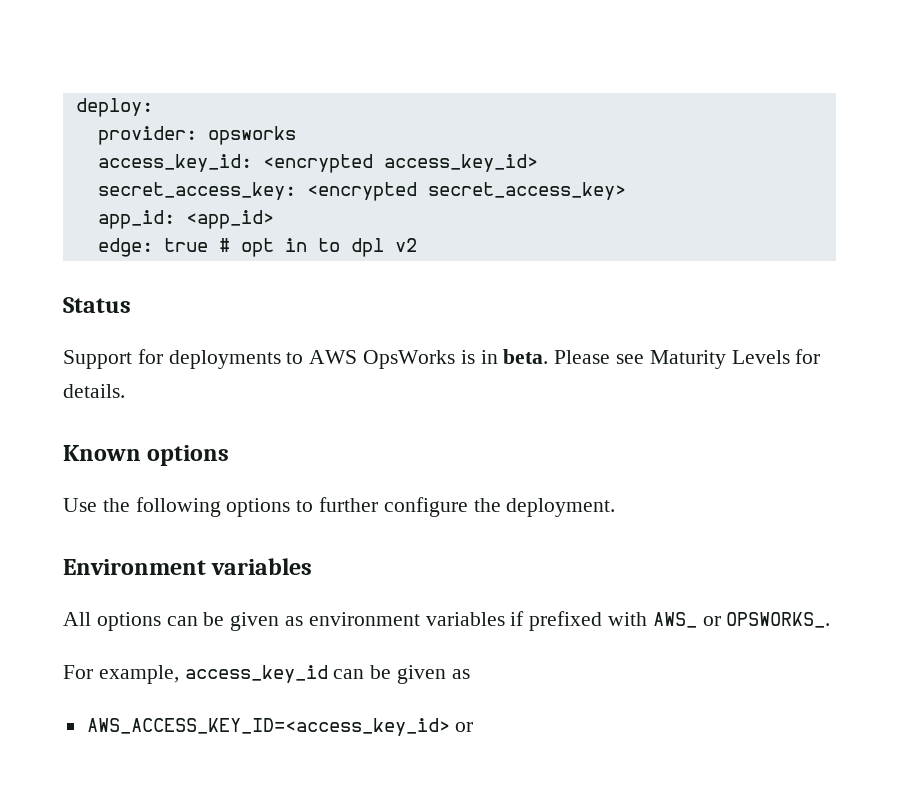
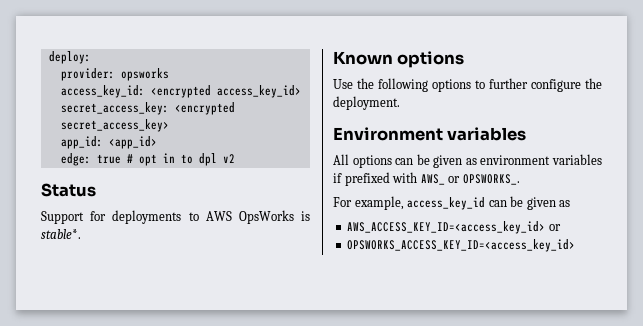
[480,349,821,369] [63,384,125,398] in beta. Please see Maturity Levels for details. -> [41,229,81,239] stable*.
(474, 727) none -> [347,239,576,252] // OPSWORKS_ACCESS_KEY_ID=<access_key_id>

